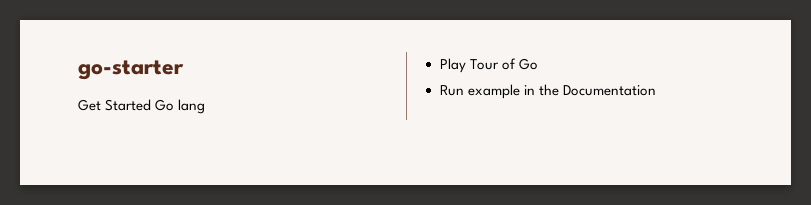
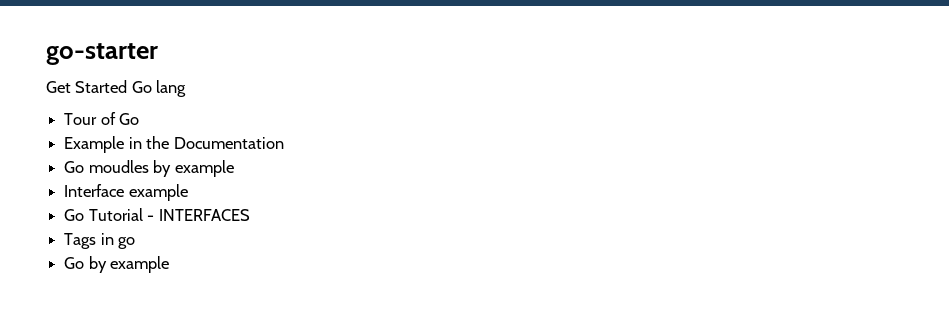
[439,58,466,73] Play -> (187, 88) none
[439,84,520,99] Run example -> [64,136,125,153] Example
(656, 90) none -> [64,160,234,177] [64,184,188,201] [64,208,251,221] [64,233,136,249] [64,256,170,273] // Go moudles by example // Interface example // Go Tutorial - INTERFACES // Tags in go // Go by example

